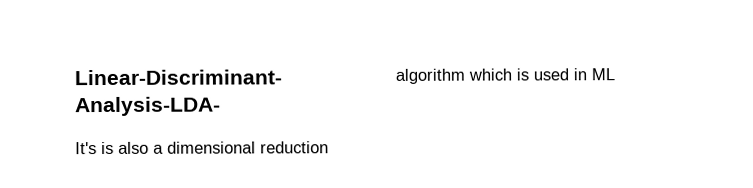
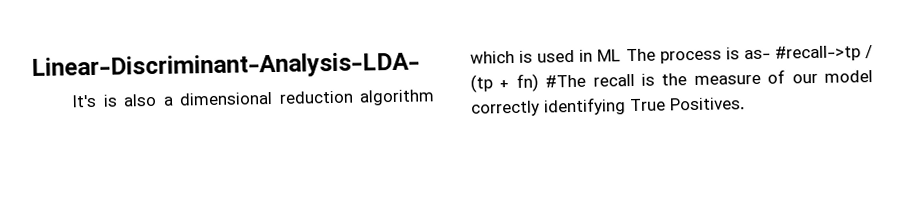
(615, 74) none -> [625,45,873,64] [470,69,873,93] [471,97,745,117] The process is as- #recall->tp / (tp + fn) #The recall is the measure of our model correctly identifying True Positives.

